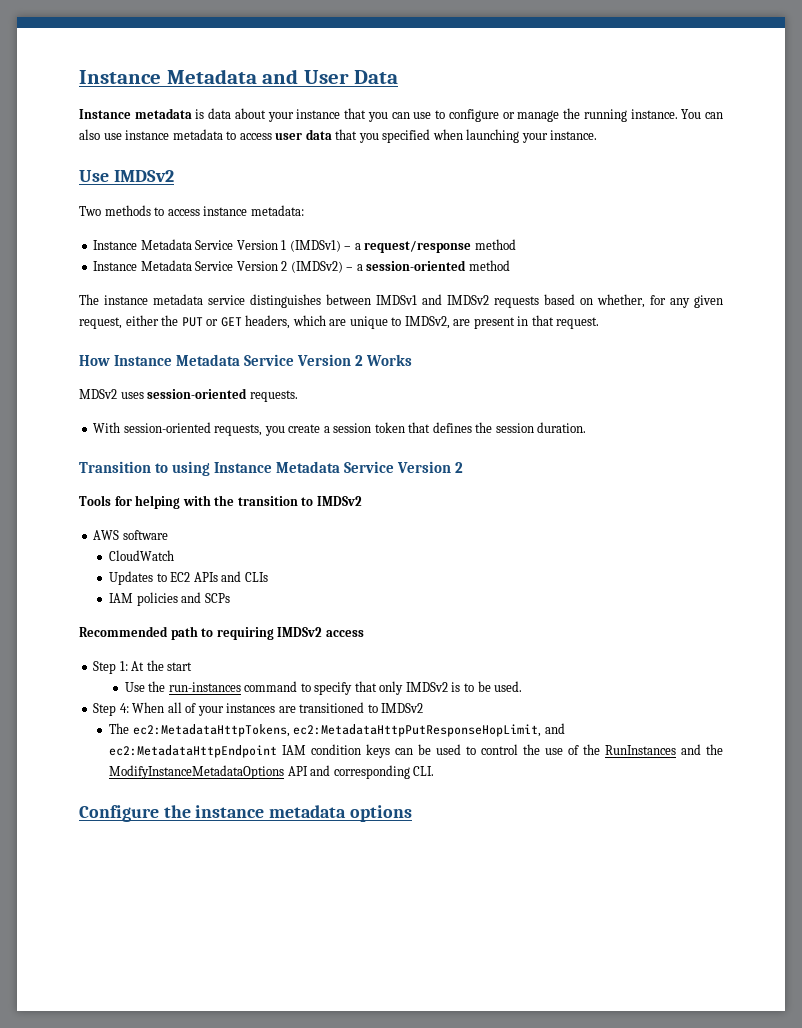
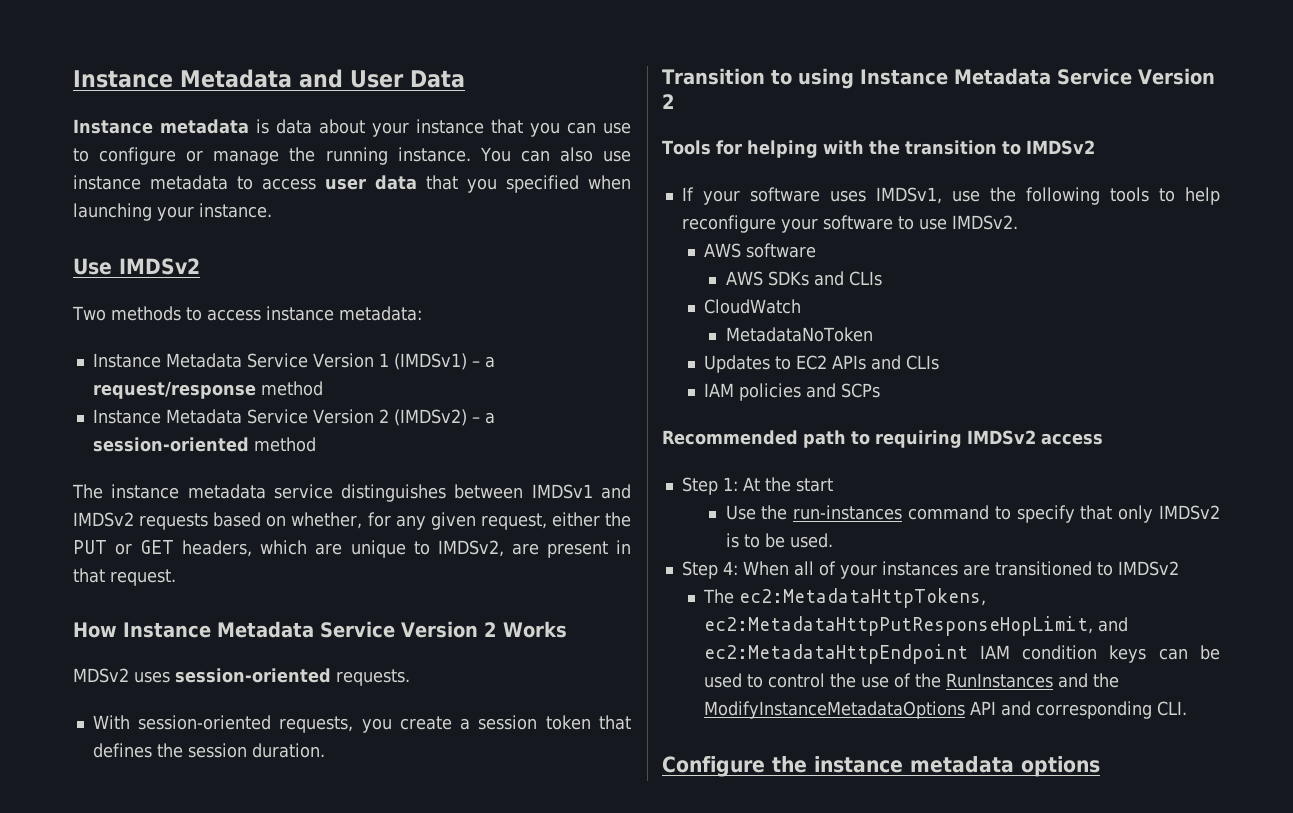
[93,530,168,540] AWS software -> [681,187,1220,205] [681,215,1018,233] [703,243,816,258] [725,271,882,286] If your software uses IMDSv1, use the following tools to help reconfigure your software to use IMDSv2. // AWS software // AWS SDKs and CLIs
(175, 555) none -> [725,327,873,342] // MetadataNoToken

